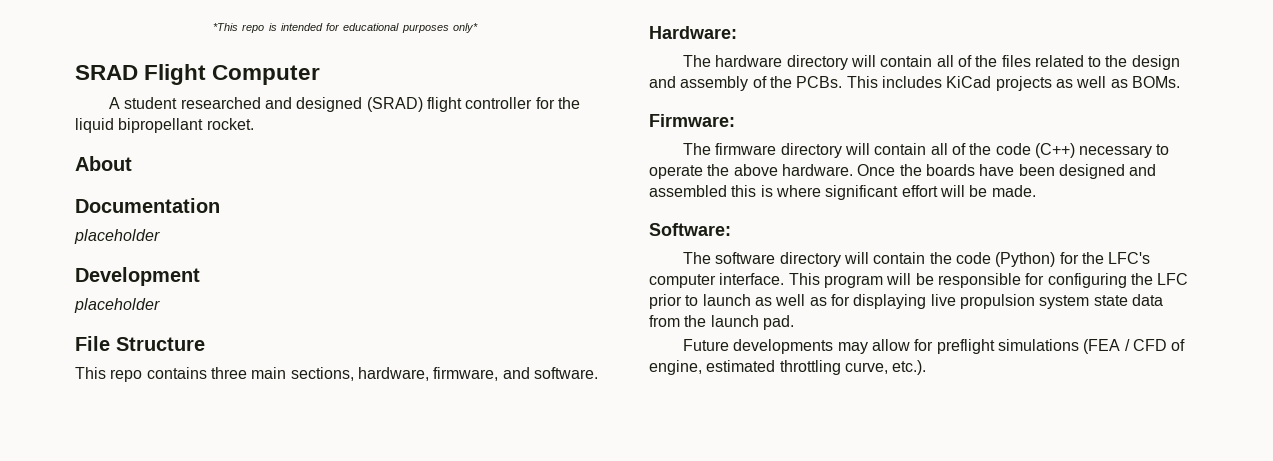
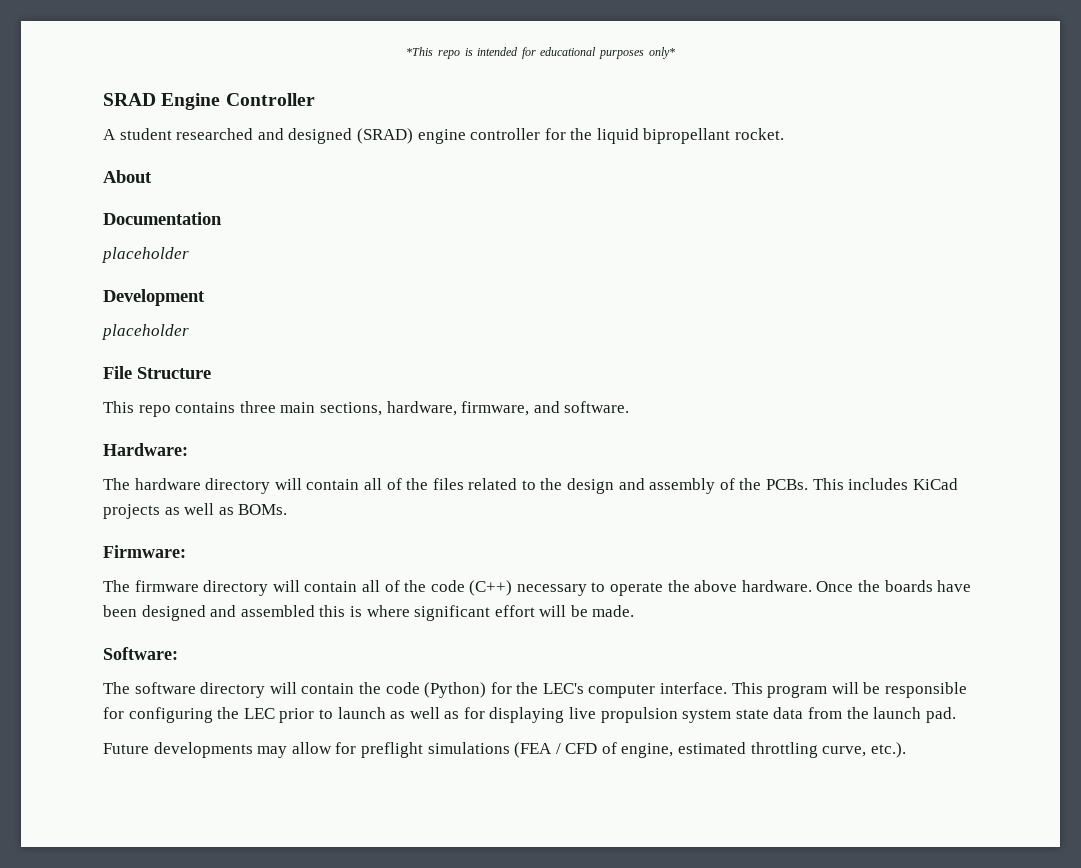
[144,64,321,85] Flight Computer -> [161,93,315,110] Engine Controller
[426,97,462,112] flight -> [417,129,466,144] engine
[1108,252,1151,264] LFC's -> [542,683,584,694] LEC's
[1157,273,1189,285] LFC -> [243,708,275,719] LEC

